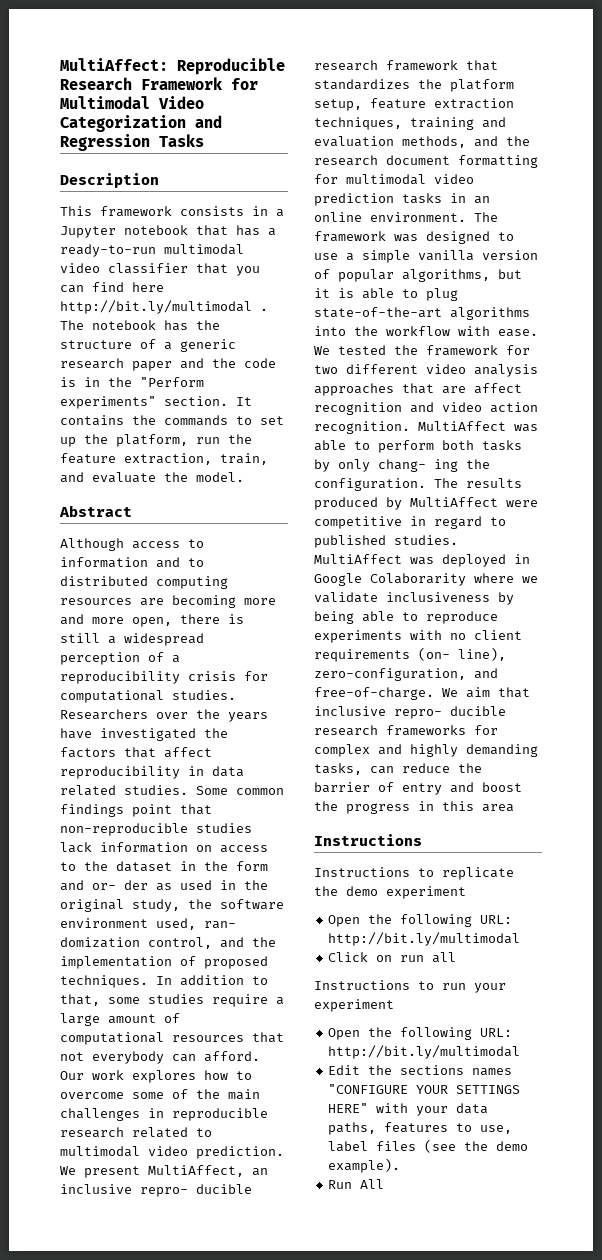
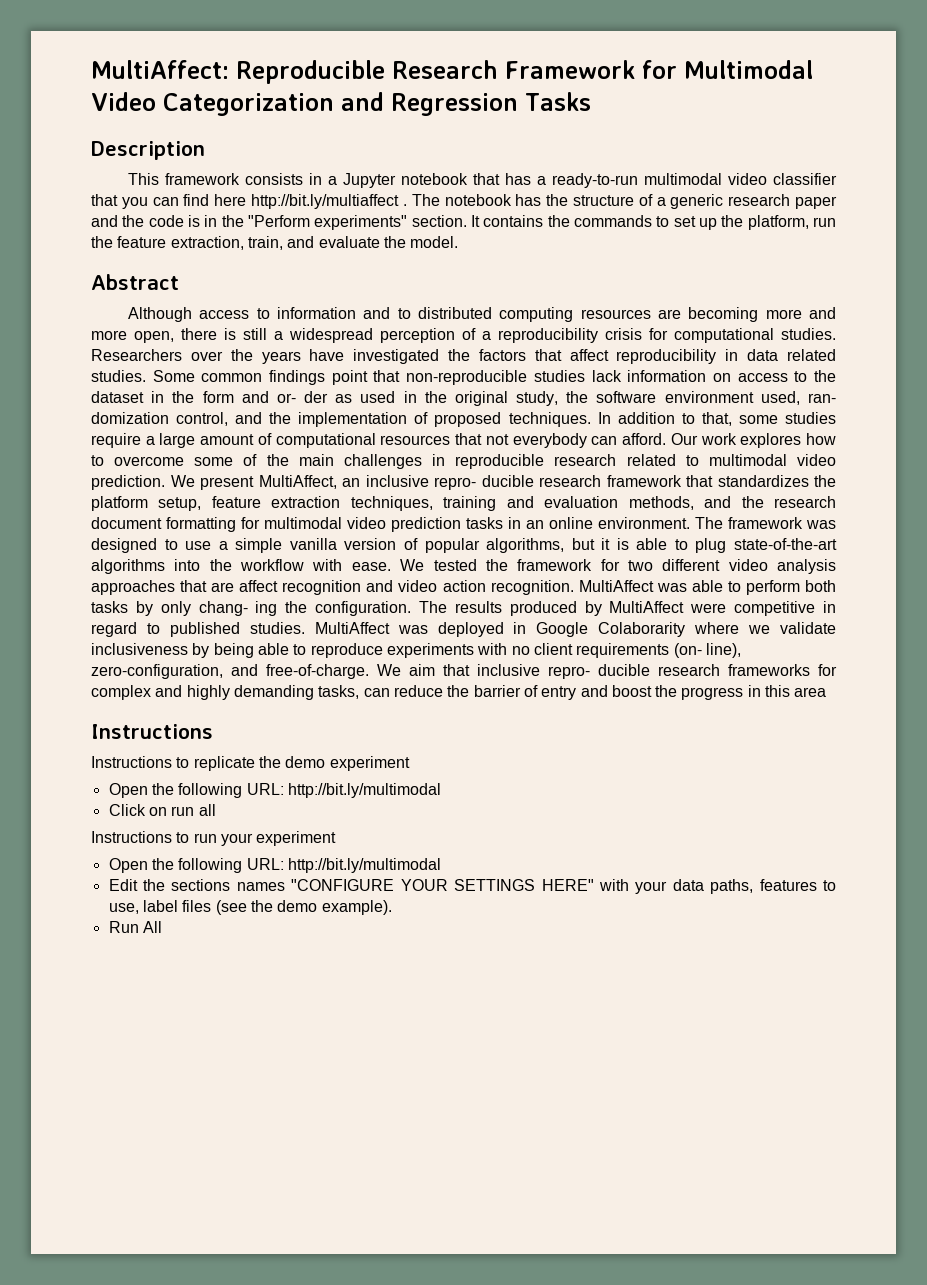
[60,300,252,314] http://bit.ly/multimodal -> [251,194,400,209] http://bit.ly/multiaffect

